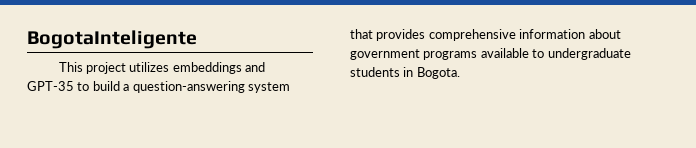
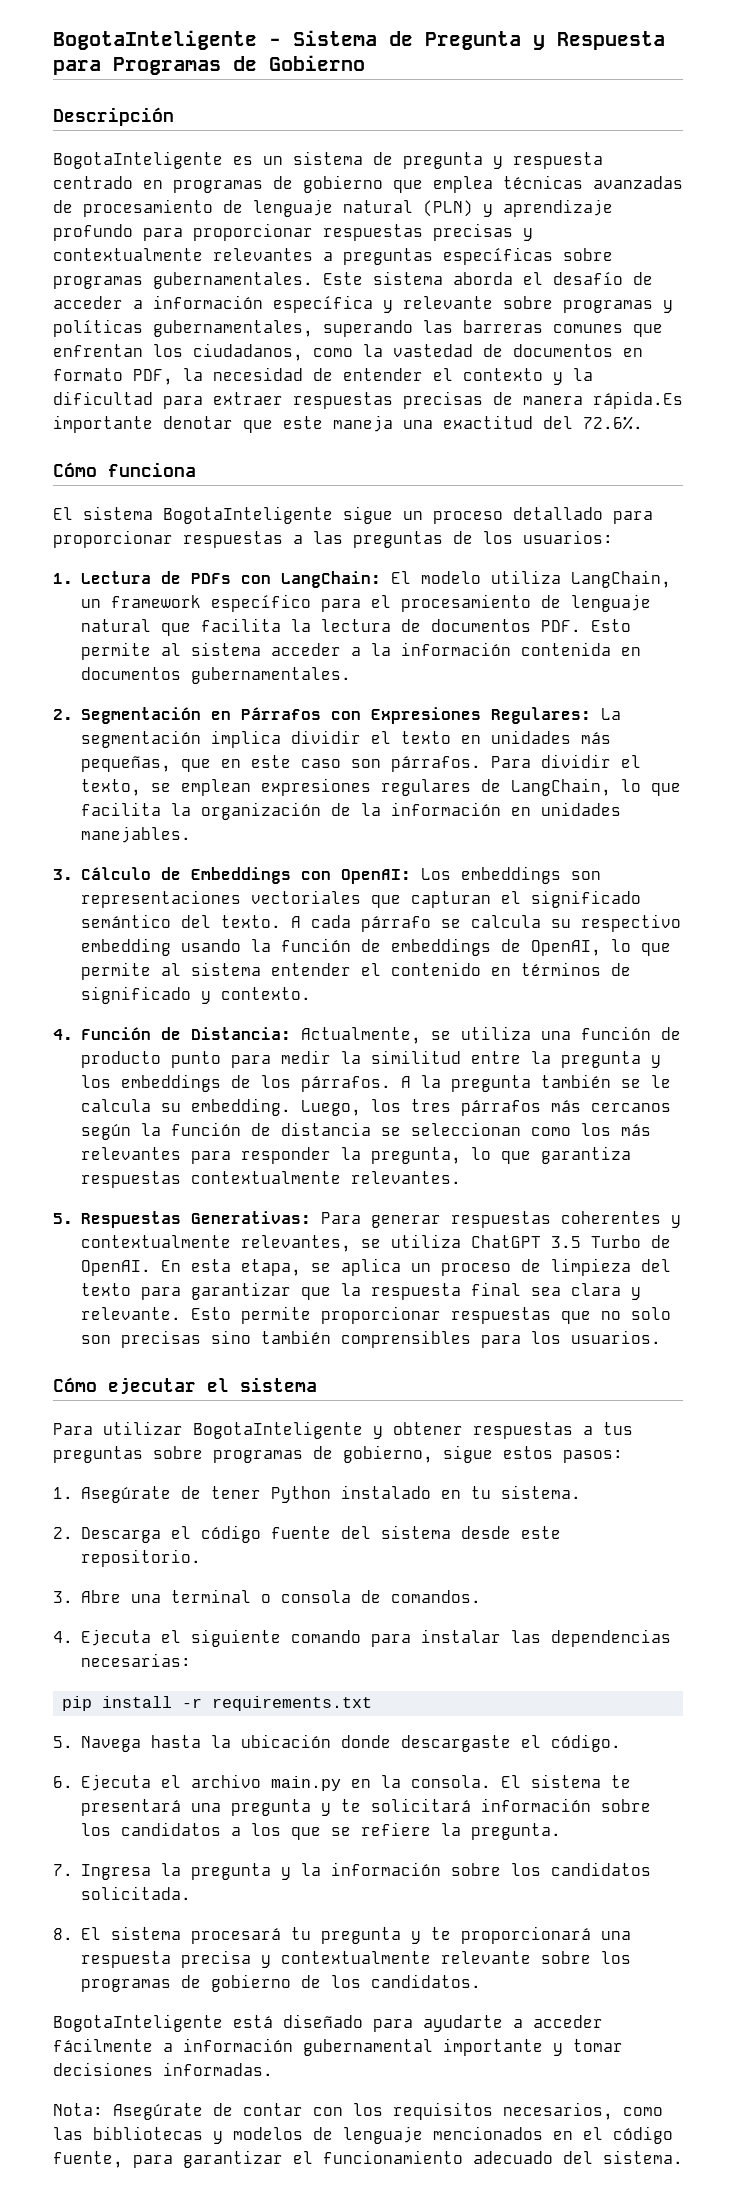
[27,30,197,49] [58,62,266,74] [27,81,290,93] [350,29,621,41] [350,48,631,60] [350,67,460,79] BogotaInteligente // This project utilizes embeddings and GPT-35 to build a question-answering system that provides comprehensive information about government programs available to undergraduate students in Bogota. -> [53,30,665,50] [53,55,365,75] [53,107,174,126] [53,151,603,169] [53,175,683,193] [53,199,613,217] [53,223,533,241] [53,247,613,265] [53,271,653,289] [53,295,673,313] [53,319,663,337] [53,343,643,361] [53,367,593,385] [53,391,683,409] [53,415,643,433] [53,462,196,477] [53,506,653,524] [53,530,613,548] [53,570,671,588] [80,594,651,612] [80,618,631,636] [80,642,641,660] [80,667,351,684] [53,707,621,724] [80,730,611,748] [80,754,641,772] [80,778,681,796] [80,802,621,820] [80,826,191,843] [53,866,601,884] [80,890,641,908] [80,914,681,932] [80,938,671,956] [80,962,631,980] [80,986,311,1004] [53,1026,681,1044] [80,1050,661,1068] [80,1074,671,1092] [80,1098,671,1116] [80,1122,651,1140] [80,1146,631,1164] [80,1171,461,1188] [53,1211,681,1228] [80,1234,671,1252] [80,1258,671,1276] [80,1282,641,1300] [80,1306,671,1324] [80,1330,661,1348] [53,1377,317,1395] [53,1421,633,1439] [53,1445,623,1463] [53,1485,581,1503] [53,1525,561,1543] [80,1549,201,1567] [53,1589,481,1603] [53,1629,671,1647] [80,1653,191,1667] [62,1696,373,1711] [53,1734,621,1752] [53,1774,631,1791] [80,1798,651,1816] [80,1822,561,1840] [53,1862,651,1880] [80,1886,191,1900] [53,1926,631,1944] [80,1950,631,1968] [80,1974,481,1992] [53,2014,603,2032] [53,2038,623,2056] [53,2062,273,2076] [53,2102,663,2120] [53,2126,673,2144] [53,2150,683,2168] BogotaInteligente - Sistema de Pregunta y Respuesta para Programas de Gobierno // Descripción // BogotaInteligente es un sistema de pregunta y respuesta centrado en programas de gobierno que emplea técnicas avanzadas de procesamiento de lenguaje natural (PLN) y aprendizaje profundo para proporcionar respuestas precisas y contextualmente relevantes a preguntas específicas sobre programas gubernamentales. Este sistema aborda el desafío de acceder a información específica y relevante sobre programas y políticas gubernamentales, superando las barreras comunes que enfrentan los ciudadanos, como la vastedad de documentos en formato PDF, la necesidad de entender el contexto y la dificultad para extraer respuestas precisas de manera rápida.Es importante denotar que este maneja una exactitud del 72.6%. // Cómo funciona // El sistema BogotaInteligente sigue un proceso detallado para proporcionar respuestas a las preguntas de los usuarios: // 1. Lectura de PDFs con LangChain: El modelo utiliza LangChain, un framework específico para el procesamiento de lenguaje natural que facilita la lectura de documentos PDF. Esto permite al sistema acceder a la información contenida en documentos gubernamentales. // 2. Segmentación en Párrafos con Expresiones Regulares: La segmentación implica dividir el texto en unidades más pequeñas, que en este caso son párrafos. Para dividir el texto, se emplean expresiones regulares de LangChain, lo que facilita la organización de la información en unidades manejables. // 3. Cálculo de Embeddings con OpenAI: Los embeddings son representaciones vectoriales que capturan el significado semántico del texto. A cada párrafo se calcula su respectivo embedding usando la función de embeddings de OpenAI, lo que permite al sistema entender el contenido en términos de significado y contexto. // 4. Función de Distancia: Actualmente, se utiliza una función de producto punto para medir la similitud entre la pregunta y los embeddings de los párrafos. A la pregunta también se le calcula su embedding. Luego, los tres párrafos más cercanos según la función de distancia se seleccionan como los más relevantes para responder la pregunta, lo que garantiza respuestas contextualmente relevantes. // 5. Respuestas Generativas: Para generar respuestas coherentes y contextualmente relevantes, se utiliza ChatGPT 3.5 Turbo de OpenAI. En esta etapa, se aplica un proceso de limpieza del texto para garantizar que la respuesta final sea clara y relevante. Esto permite proporcionar respuestas que no solo son precisas sino también comprensibles para los usuarios. // Cómo ejecutar el sistema // Para utilizar BogotaInteligente y obtener respuestas a tus preguntas sobre programas de gobierno, sigue estos pasos: // 1. Asegúrate de tener Python instalado en tu sistema. // 2. Descarga el código fuente del sistema desde este repositorio. // 3. Abre una terminal o consola de comandos. // 4. Ejecuta el siguiente comando para instalar las dependencias necesarias: // pip install -r requirements.txt // 5. Navega hasta la ubicación donde descargaste el código. // 6. Ejecuta el archivo main.py en la consola. El sistema te presentará una pregunta y te solicitará información sobre los candidatos a los que se refiere la pregunta. // 7. Ingresa la pregunta y la información sobre los candidatos solicitada. // 8. El sistema procesará tu pregunta y te proporcionará una respuesta precisa y contextualmente relevante sobre los programas de gobierno de los candidatos. // BogotaInteligente está diseñado para ayudarte a acceder fácilmente a información gubernamental importante y tomar decisiones informadas. // Nota: Asegúrate de contar con los requisitos necesarios, como las bibliotecas y modelos de lenguaje mencionados en el código fuente, para garantizar el funcionamiento adecuado del sistema.

